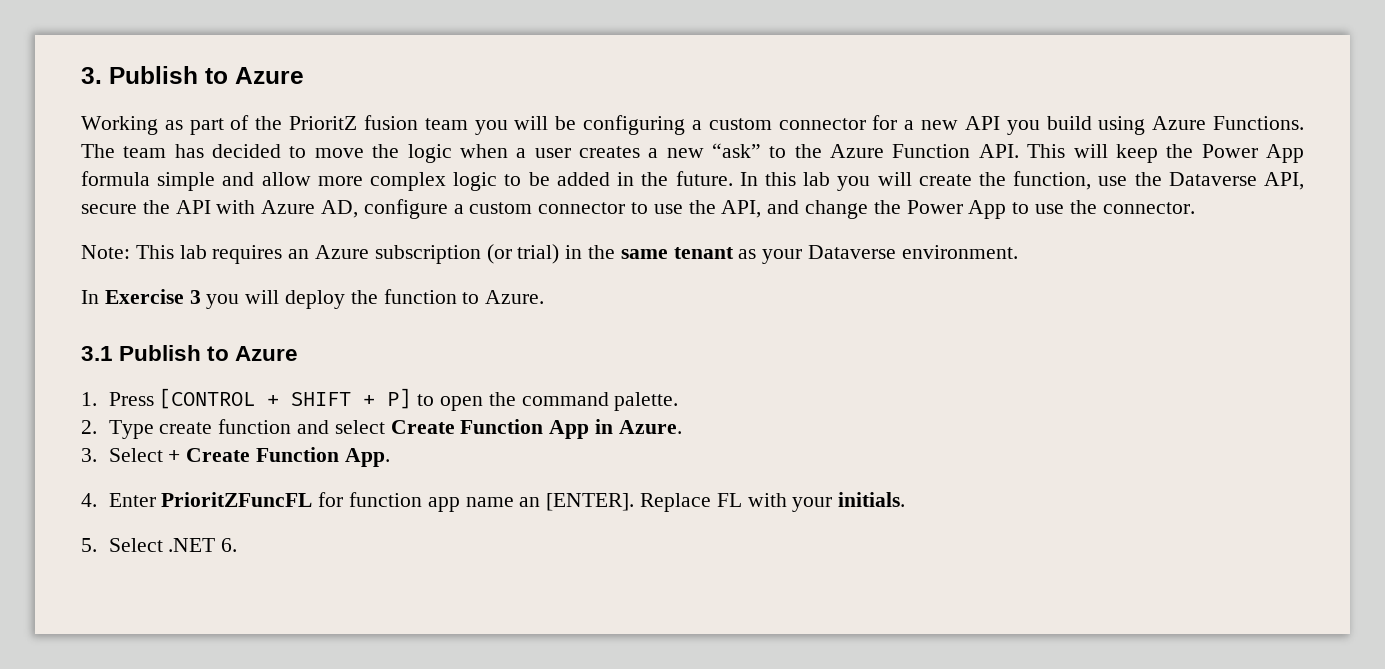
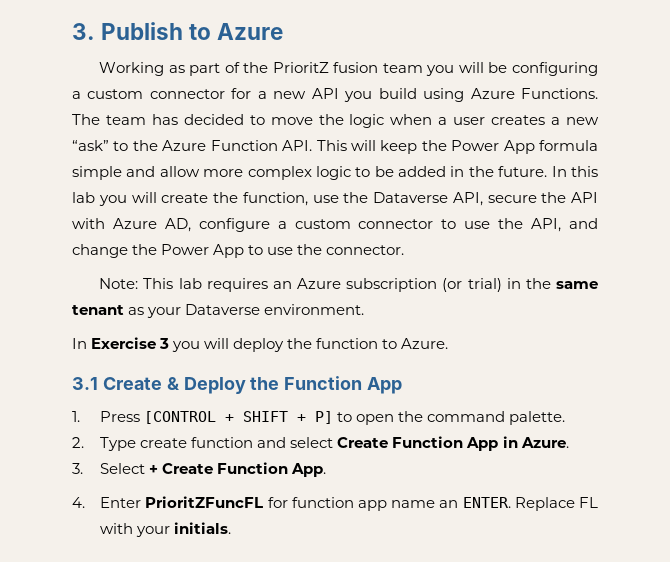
[119,345,299,361] Publish to Azure -> [102,376,403,394] Create & Deploy the Function App
[546,493,635,511] [ENTER]. -> [462,497,511,508] ENTER.
[81,538,238,552] // 5. Select .NET 6. -> (232, 528) none

